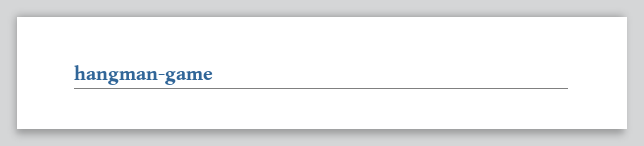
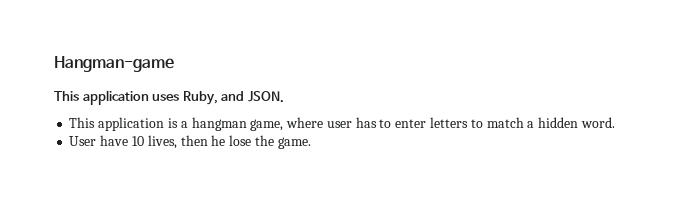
[74,65,213,85] hangman-game -> [54,56,174,72] [54,90,284,105] [69,117,615,131] [69,135,311,149] Hangman-game // This application uses Ruby, and JSON. // This application is a hangman game, where user has to enter letters to match a hidden word. // User have 10 lives, then he lose the game.

